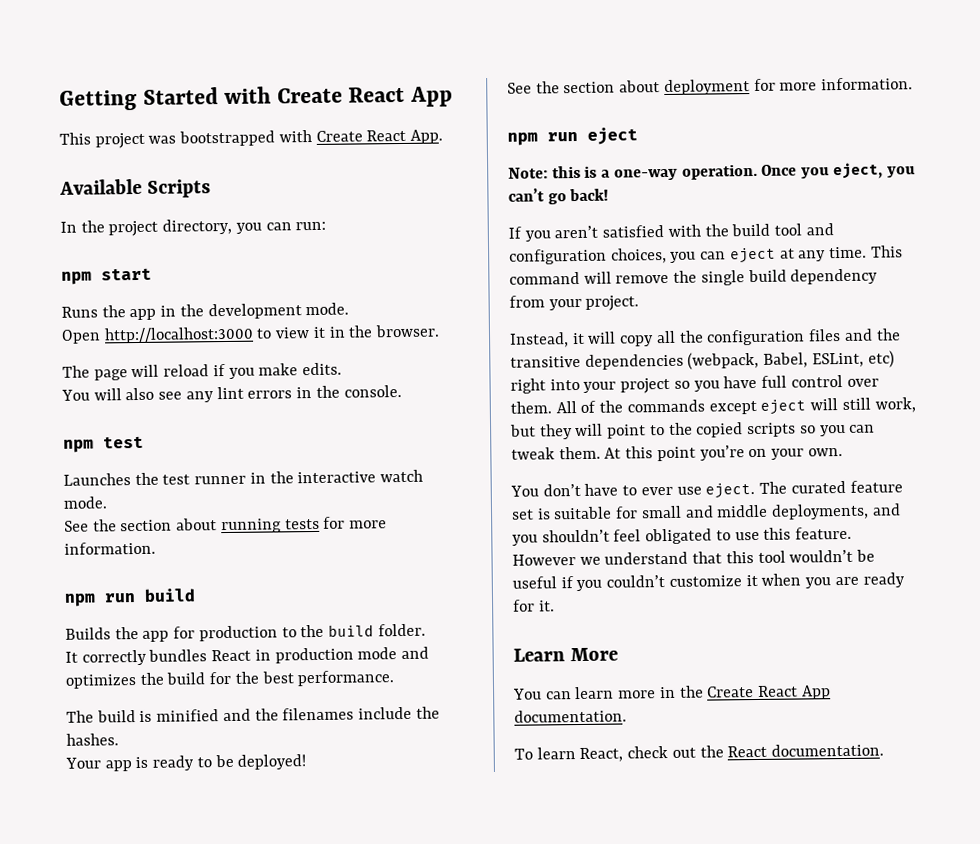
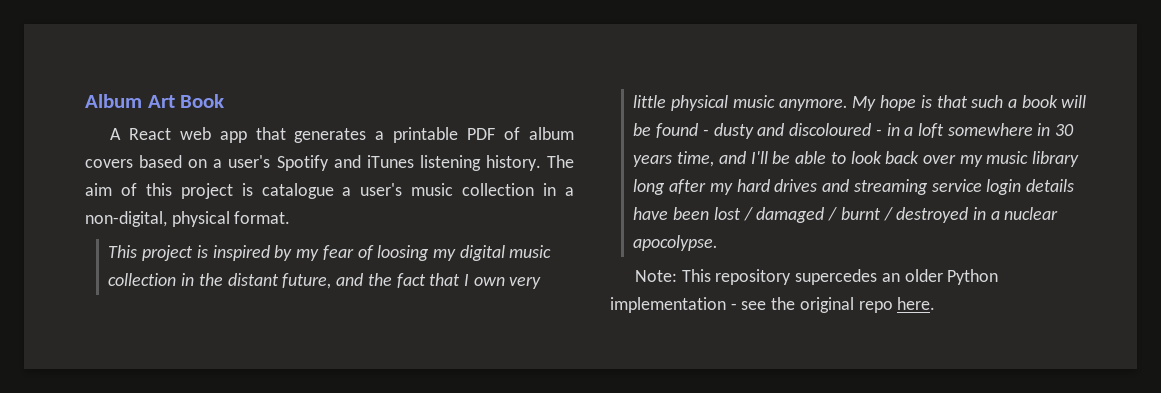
[59,86,454,111] [59,129,444,149] [59,178,211,198] [60,218,327,237] [61,267,152,285] [61,302,350,321] [61,324,441,344] [62,362,343,381] [61,385,402,403] [63,435,144,453] [63,469,424,486] [63,496,107,509] [64,516,388,534] [64,541,156,555] [64,588,196,607] [65,623,426,642] [65,646,430,666] [65,670,395,689] [66,706,440,723] [66,733,119,746] [65,754,307,772] [507,77,914,96] [507,127,638,146] [508,162,916,181] [508,188,610,205] [508,223,834,242] [509,245,903,265] [509,268,879,286] [509,295,640,311] [509,328,901,348] [510,350,895,370] [510,374,879,394] [510,397,916,415] [510,422,876,440] [511,445,843,462] [510,480,903,499] [511,503,901,520] [512,526,853,546] [512,549,876,566] [512,572,905,592] [513,599,555,612] [513,647,618,662] [513,685,831,700] [514,709,627,723] [514,743,885,763] Getting Started with Create React App // This project was bootstrapped with Create React App. // Available Scripts // In the project directory, you can run: // npm start // Runs the app in the development mode. // Open http://localhost:3000 to view it in the browser. // The page will reload if you make edits. // You will also see any lint errors in the console. // npm test // Launches the test runner in the interactive watch mode. // See the section about running tests for more information. // npm run build // Builds the app for production to the build folder. // It correctly bundles React in production mode and optimizes the build for the best performance. // The build is minified and the filenames include the hashes. // Your app is ready to be deployed! // See the section about deployment for more information. // npm run eject // Note: this is a one-way operation. Once you eject, you can’t go back! // If you aren’t satisfied with the build tool and configuration choices, you can eject at any time. This command will remove the single build dependency from your project. // Instead, it will copy all the configuration files and the transitive dependencies (webpack, Babel, ESLint, etc) right into your project so you have full control over them. All of the commands except eject will still work, but they will point to the copied scripts so you can tweak them. At this point you’re on your own. // You don’t have to ever use eject. The curated feature set is suitable for small and middle deployments, and you shouldn’t feel obligated to use this feature. However we understand that this tool wouldn’t be useful if you couldn’t customize it when you are ready for it. // Learn More // You can learn more in the Create React App documentation. // To learn React, check out the React documentation. -> [85,94,225,108] [109,127,574,143] [85,155,574,171] [85,183,574,199] [85,211,291,227] [108,245,552,261] [108,273,542,289] [633,95,1087,111] [633,123,1075,139] [633,151,1080,167] [633,179,1074,195] [633,207,1059,223] [633,235,719,251] [634,269,999,285] [610,297,936,313] Album Art Book // A React web app that generates a printable PDF of album covers based on a user's Spotify and iTunes listening history. The aim of this project is catalogue a user's music collection in a non-digital, physical format. // This project is inspired by my fear of loosing my digital music collection in the distant future, and the fact that I own very little physical music anymore. My hope is that such a book will be found - dusty and discoloured - in a loft somewhere in 30 years time, and I'll be able to look back over my music library long after my hard drives and streaming service login details have been lost / damaged / burnt / destroyed in a nuclear apocolypse. // Note: This repository supercedes an older Python implementation - see the original repo here.

